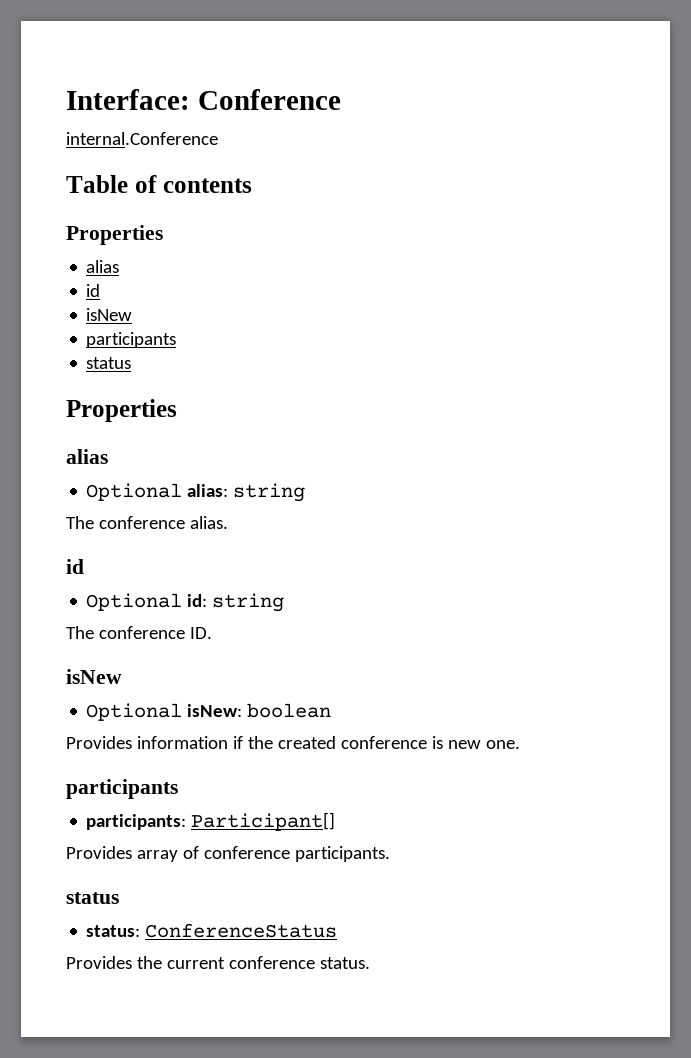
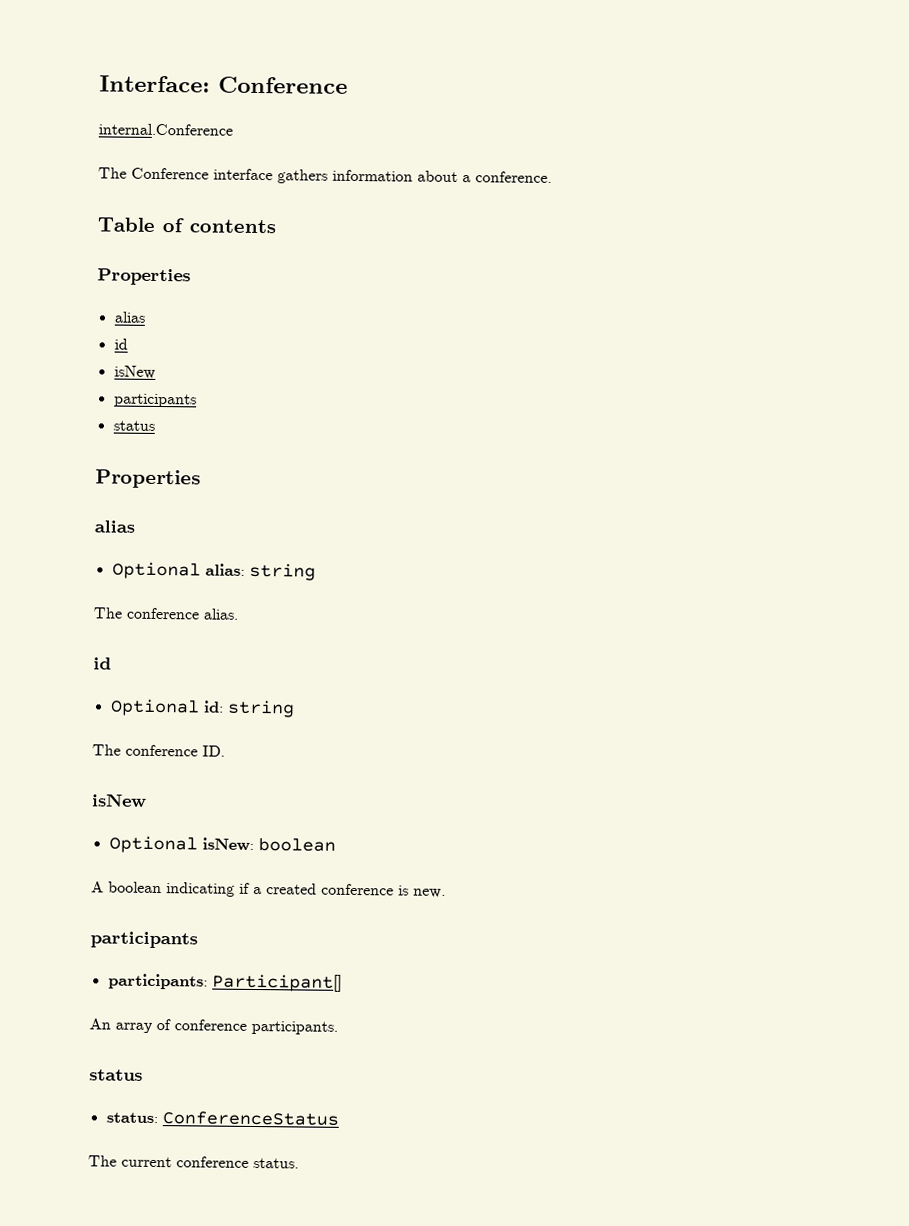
(218, 138) none -> [98,167,552,184] // The Conference interface gathers information about a conference.
[66,736,273,749] Provides information if the -> [91,881,262,897] A boolean indicating if a
[447,740,520,749] new one. -> [413,888,446,898] new.
[66,846,132,859] Provides -> [89,1018,111,1030] An
[66,956,162,969] Provides the -> [88,1155,117,1167] The

